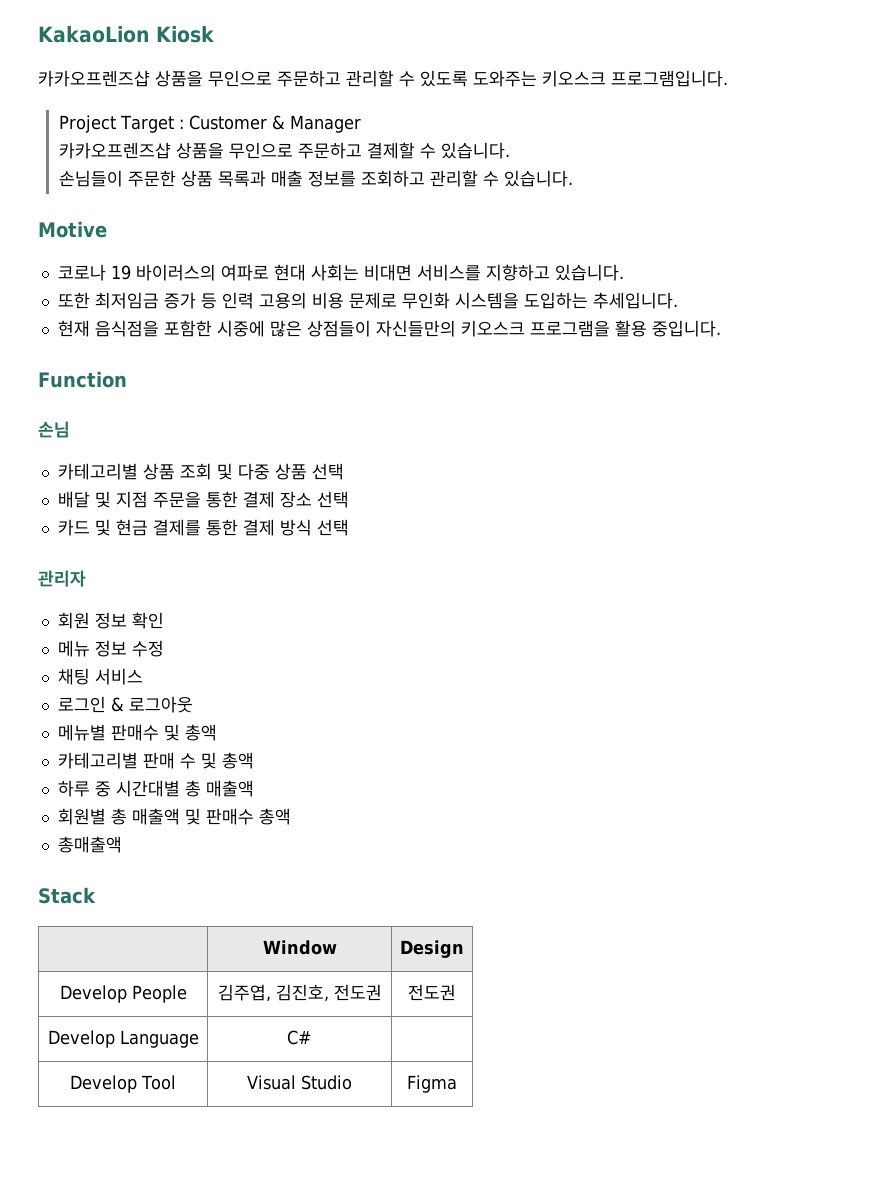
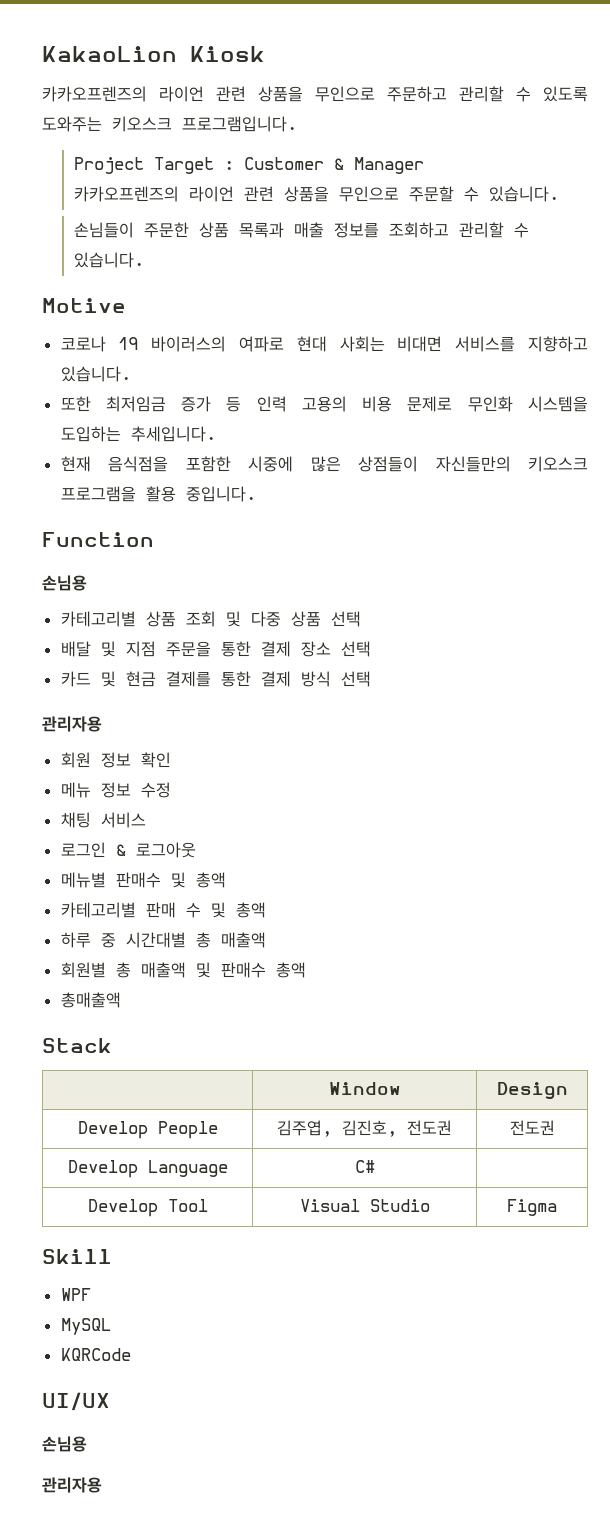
[38,70,150,87] 카카오프렌즈샵 -> [42,86,246,102] 카카오프렌즈의 라이언 관련
[58,142,415,159] 카카오프렌즈샵 상품을 무인으로 주문하고 결제할 -> [73,186,454,202] 카카오프렌즈의 라이언 관련 상품을 무인으로 주문할
[38,421,70,438] 손님 -> [42,575,87,591] 손님용
[38,570,86,587] 관리자 -> [42,716,102,732] 관리자용
(458, 1084) none -> [42,1249,112,1264] [60,1288,91,1301] [60,1318,111,1335] [60,1348,131,1361] [42,1392,110,1411] [42,1436,87,1452] [42,1477,102,1493] // Skill // WPF // MySQL // KQRCode // UI/UX // 손님용 // 관리자용

